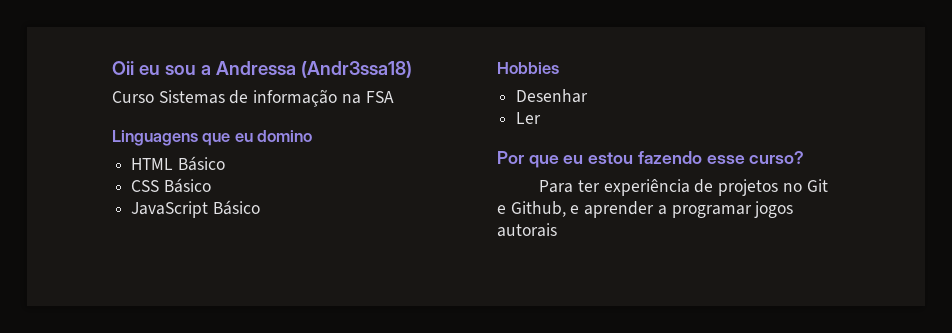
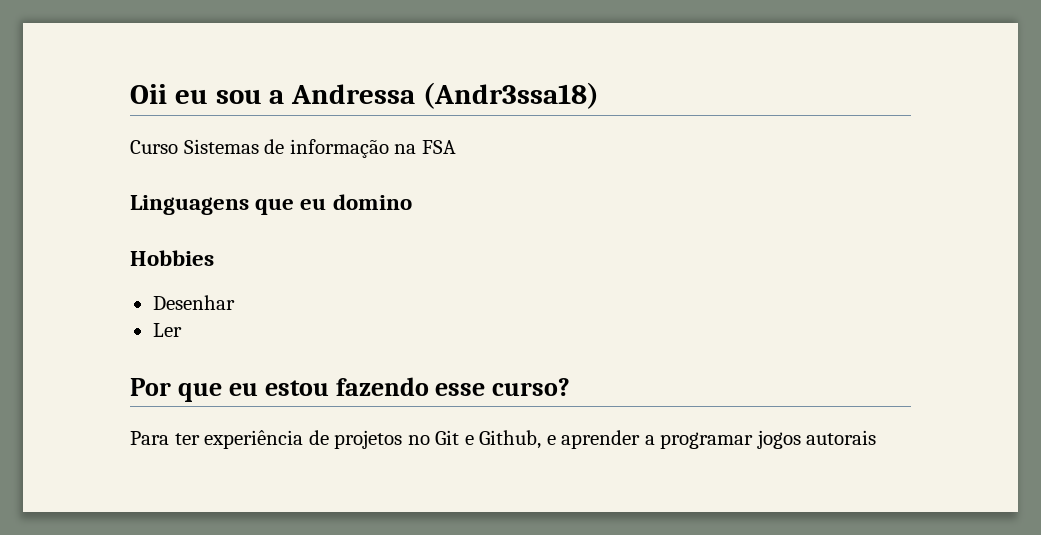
[131,156,225,171] [131,178,211,193] [131,200,260,218] // HTML Básico // CSS Básico // JavaScript Básico -> (412, 202) none

